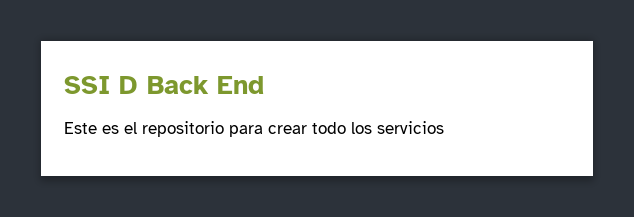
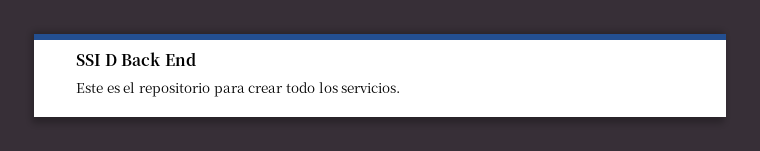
[377,121,444,134] servicios -> [341,83,401,93] servicios.

